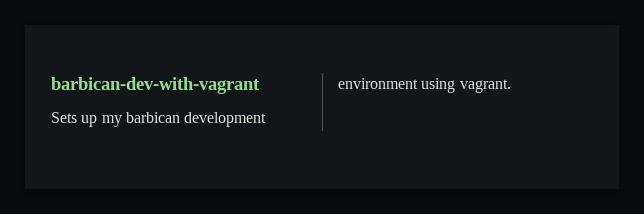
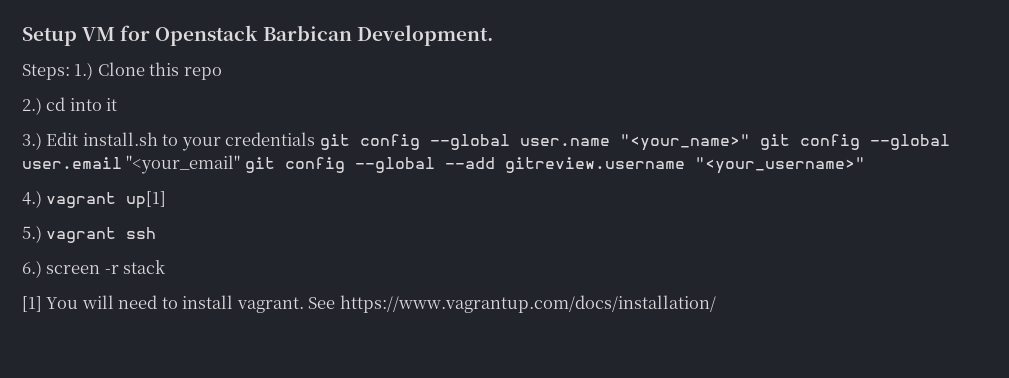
[51,77,260,94] [51,112,267,127] [338,78,511,93] barbican-dev-with-vagrant // Sets up my barbican development environment using vagrant. -> [22,25,493,46] [22,62,222,80] [22,97,118,115] [22,132,950,151] [22,155,865,174] [22,190,167,209] [22,225,157,243] [22,260,166,278] [22,295,716,313] Setup VM for Openstack Barbican Development. // Steps: 1.) Clone this repo // 2.) cd into it // 3.) Edit install.sh to your credentials git config --global user.name "<your_name>" git config --global user.email "<your_email" git config --global --add gitreview.username "<your_username>" // 4.) vagrant up[1] // 5.) vagrant ssh // 6.) screen -r stack // [1] You will need to install vagrant. See https://www.vagrantup.com/docs/installation/

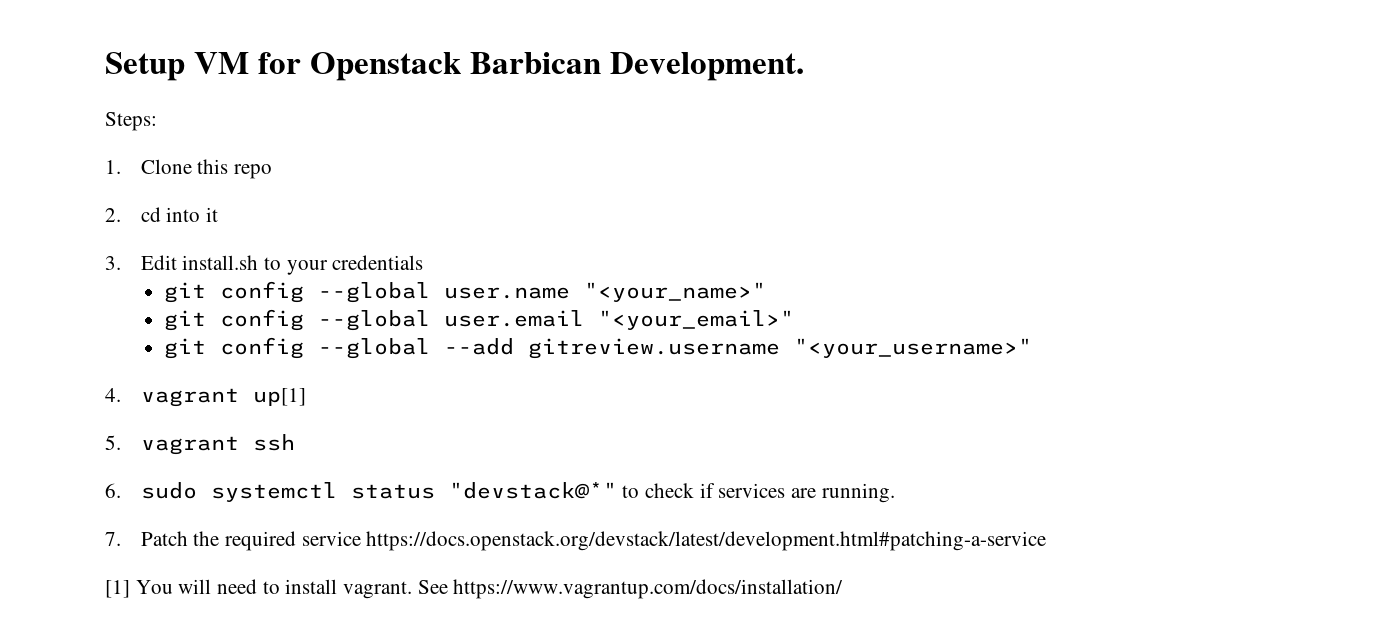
[74,62,94,80] 1.) -> [105,160,121,174] // 1.
[22,97,42,115] 2.) -> [105,208,121,222] 2.
[22,132,42,150] 3.) -> [105,256,121,270] 3.
(316, 139) none -> (424, 262) //
(750, 142) none -> (766, 292) //
[126,155,241,174] "<your_email" -> [597,310,794,330] "<your_email>" //
[22,190,42,208] 4.) -> [105,388,121,402] 4.
[22,225,42,243] 5.) -> [105,435,121,450] 5.
[22,260,166,278] 6.) screen -r stack -> [105,482,895,503] [105,531,1047,551] 6. sudo systemctl status "devstack@*" to check if services are running. // 7. Patch the required service https://docs.openstack.org/devstack/latest/development.html#patching-a-service

